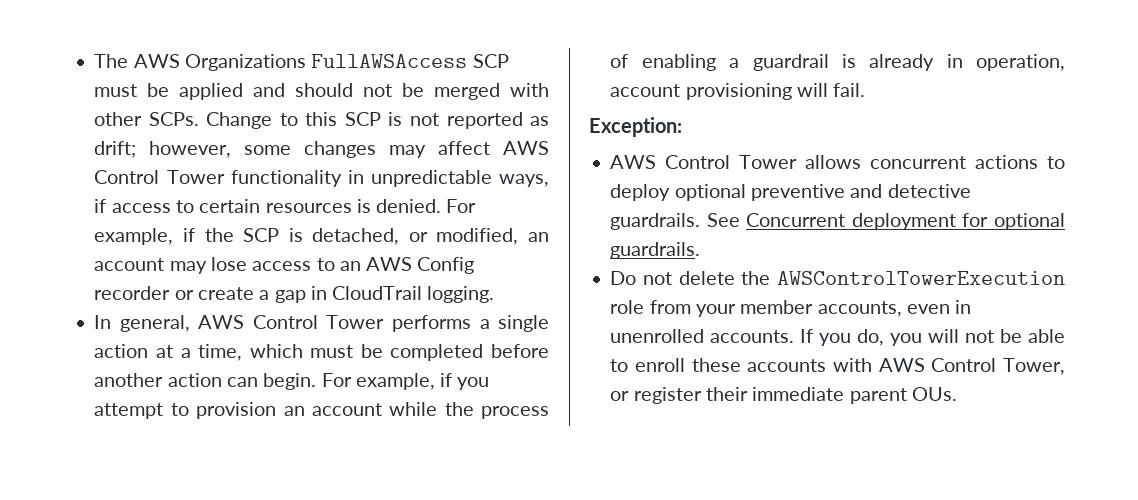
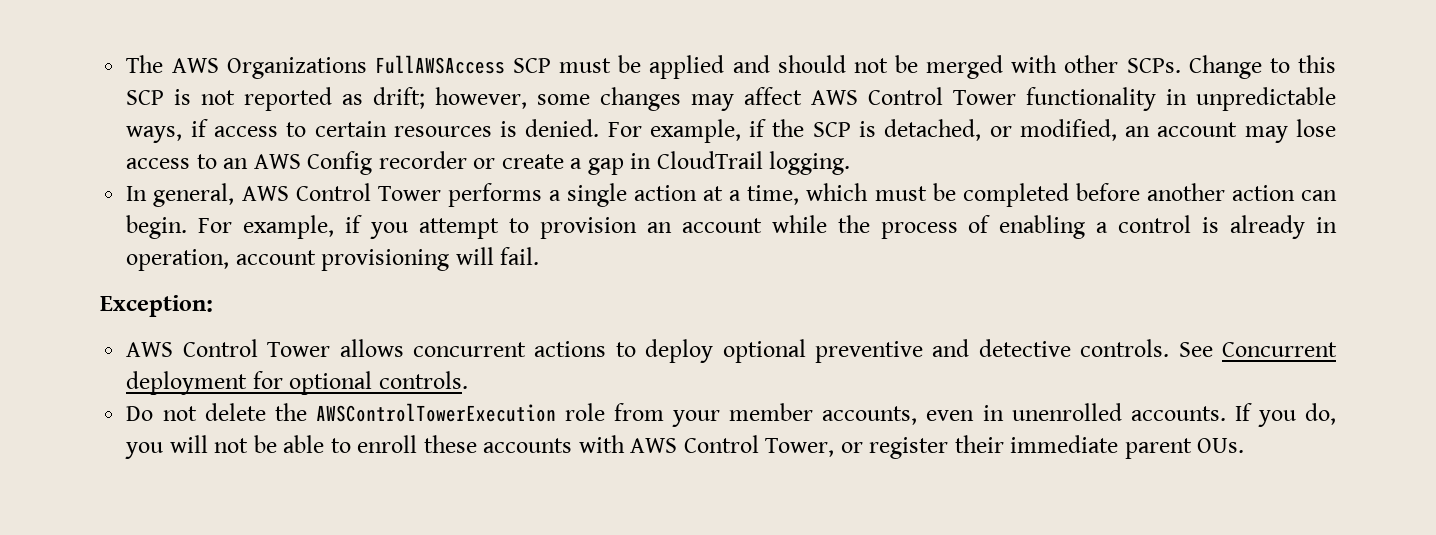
[752,54,829,71] guardrail -> [1118,215,1192,233] control
[610,213,701,230] guardrails. -> [1080,339,1170,357] controls.
[610,242,701,259] guardrails. -> [378,371,468,389] controls.

